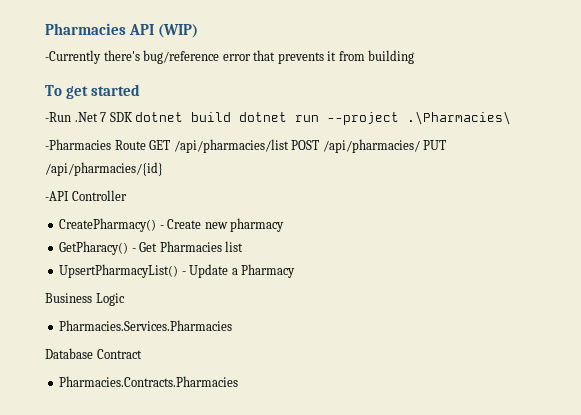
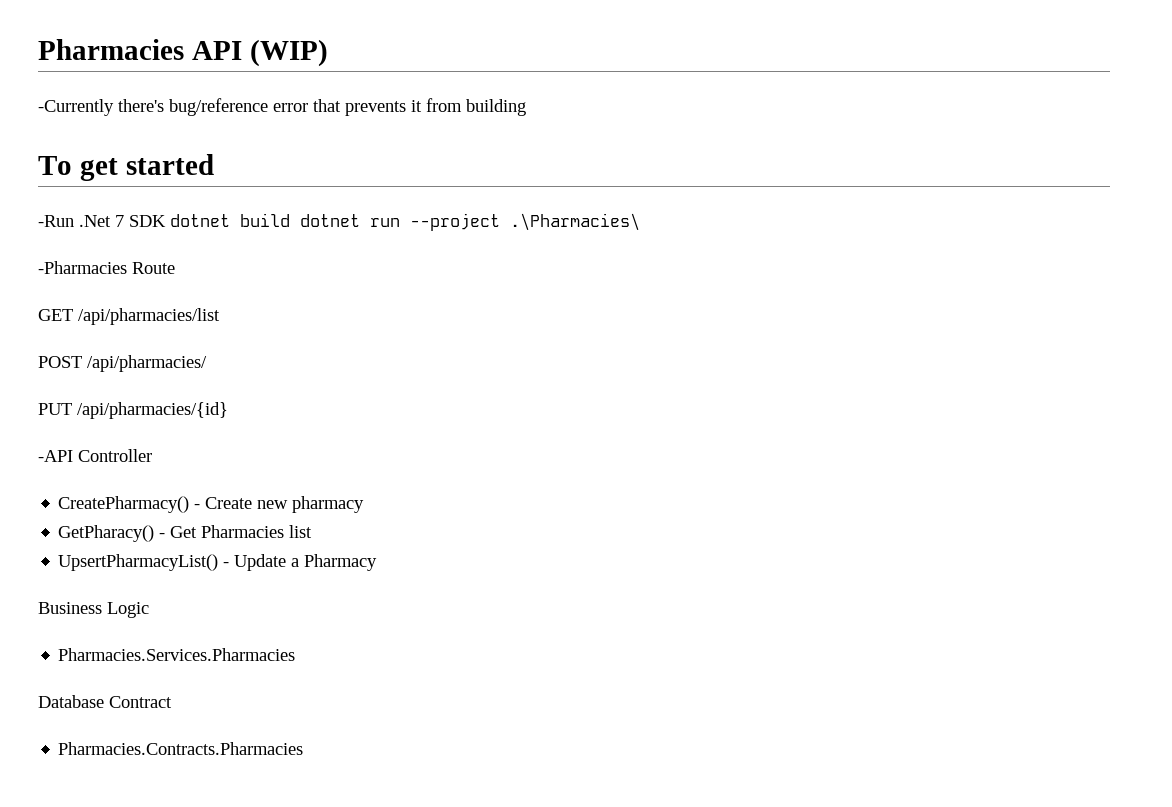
(146, 145) none -> (175, 268) //
(289, 146) none -> (220, 316) //
(420, 146) none -> (207, 363) //

